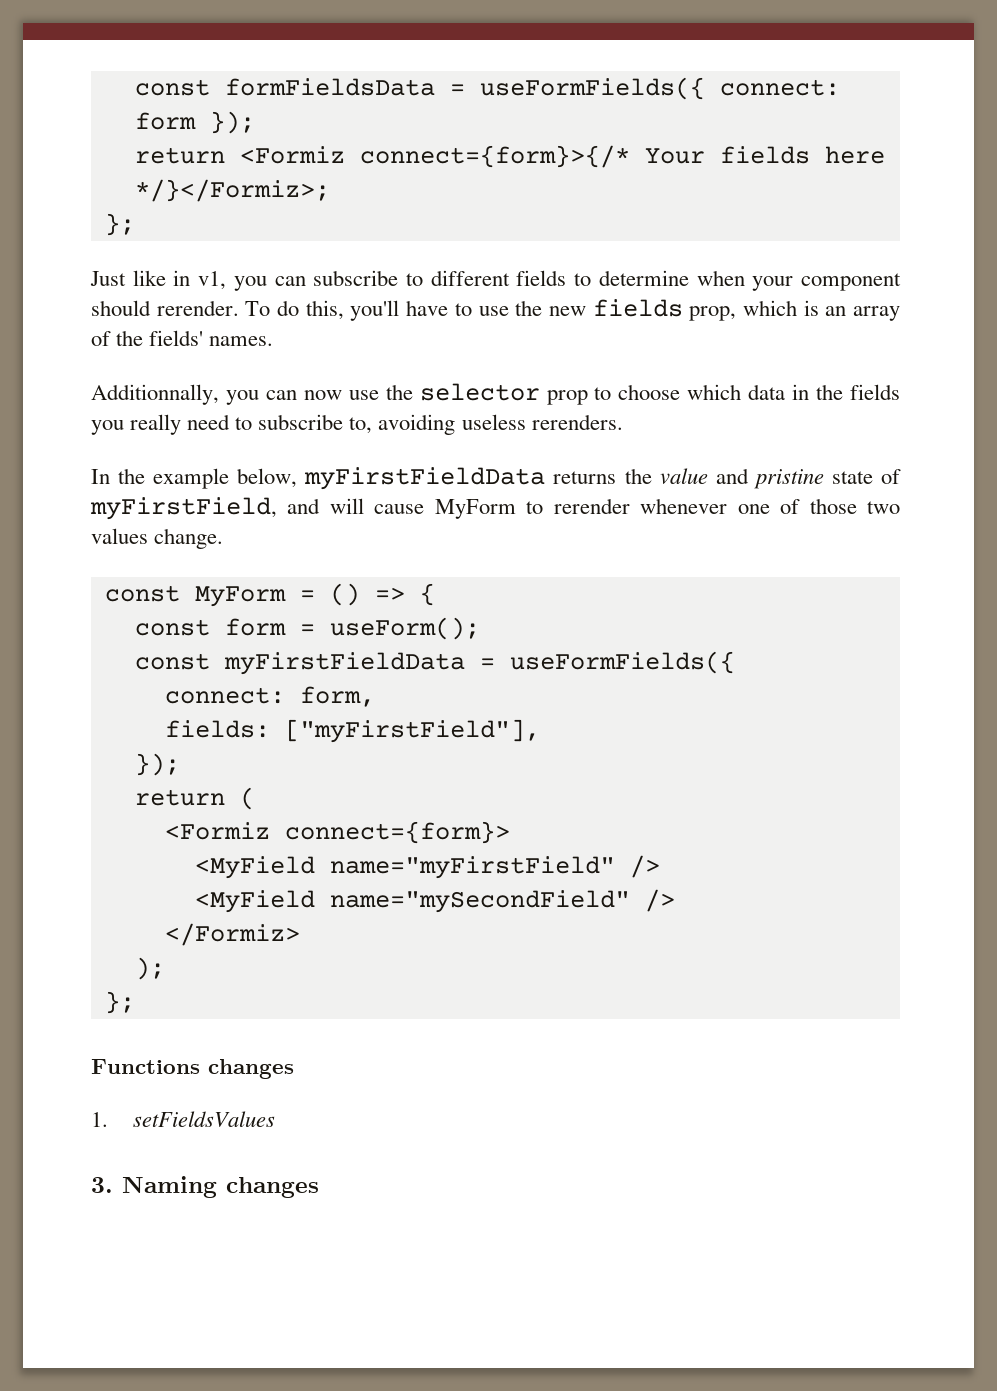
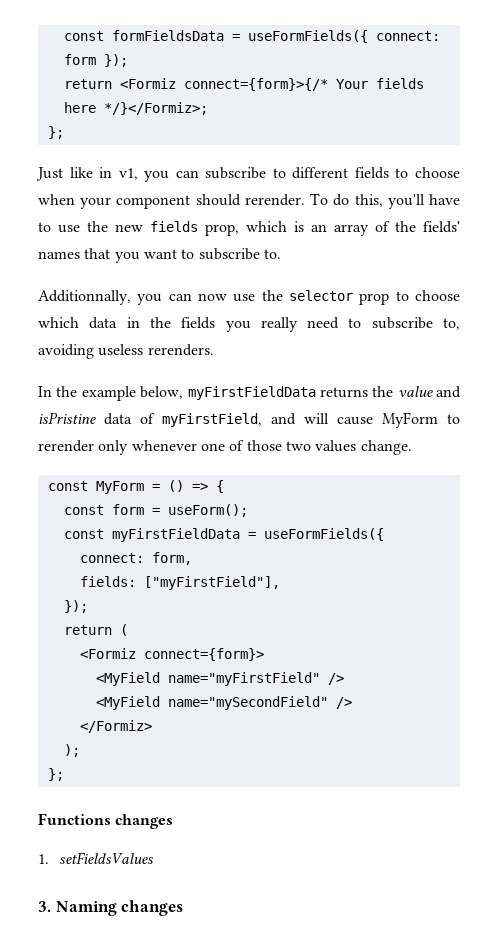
[598,270,689,286] determine -> [415,167,461,178] choose
[209,336,274,346] names. -> [38,248,281,263] names that you want to subscribe to.
[753,469,873,489] pristine state -> [38,412,132,425] isPristine data
(630, 506) none -> [98,440,129,455] only

